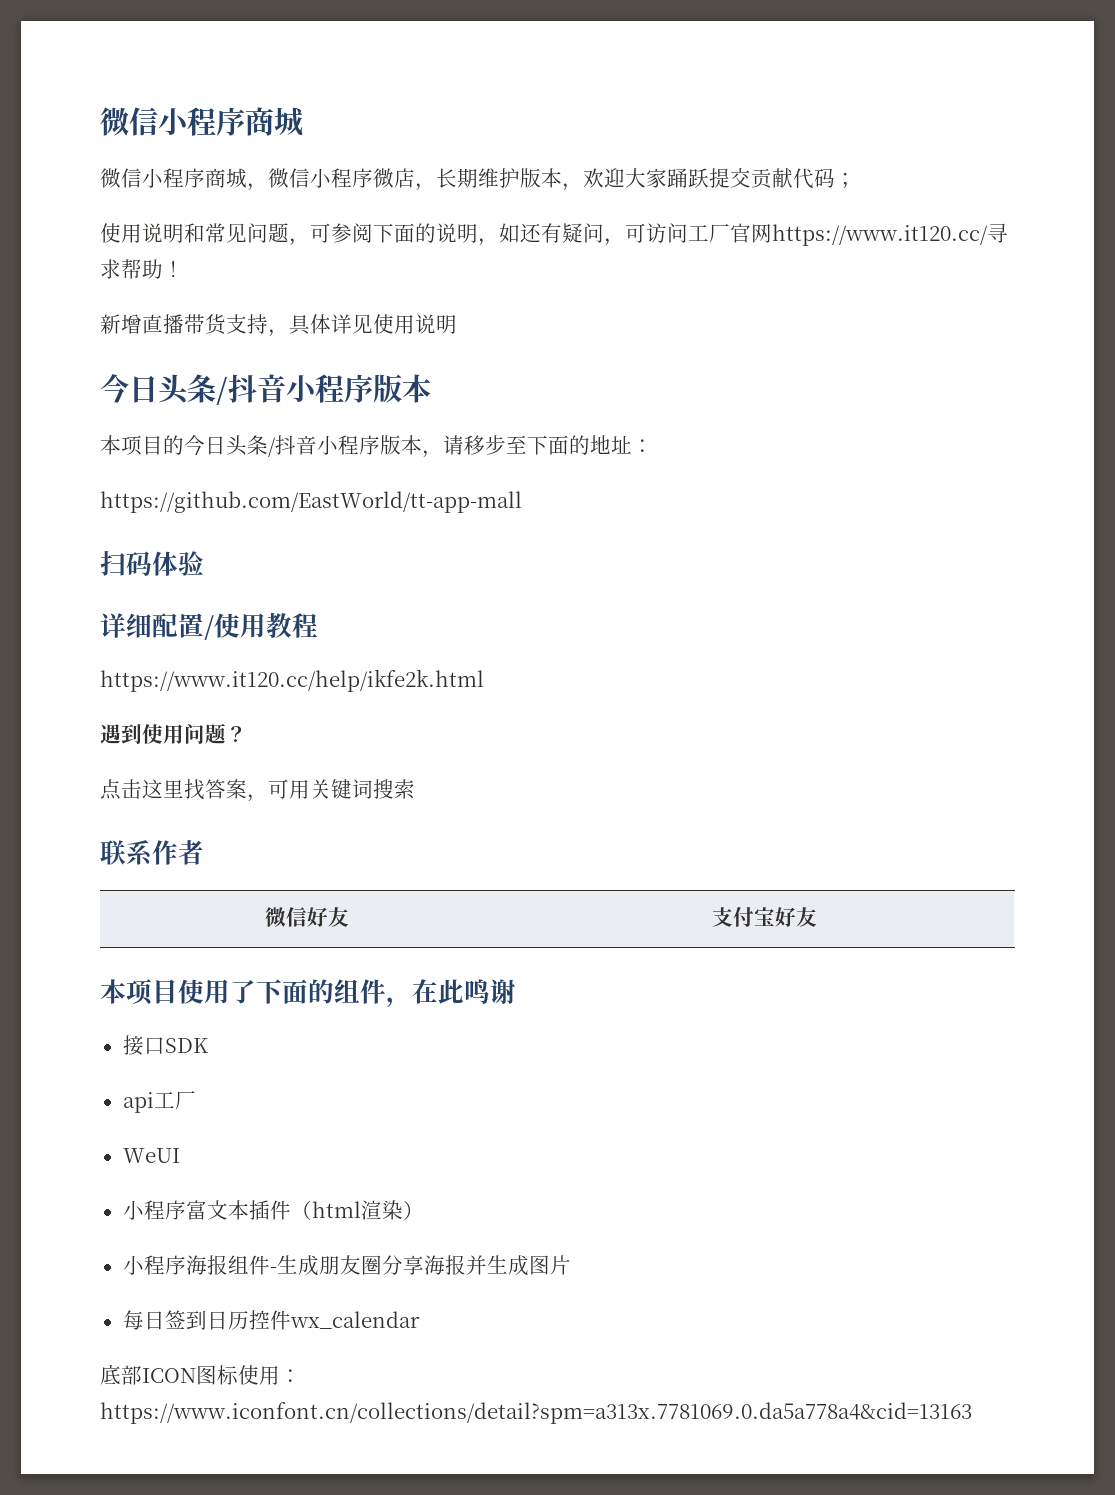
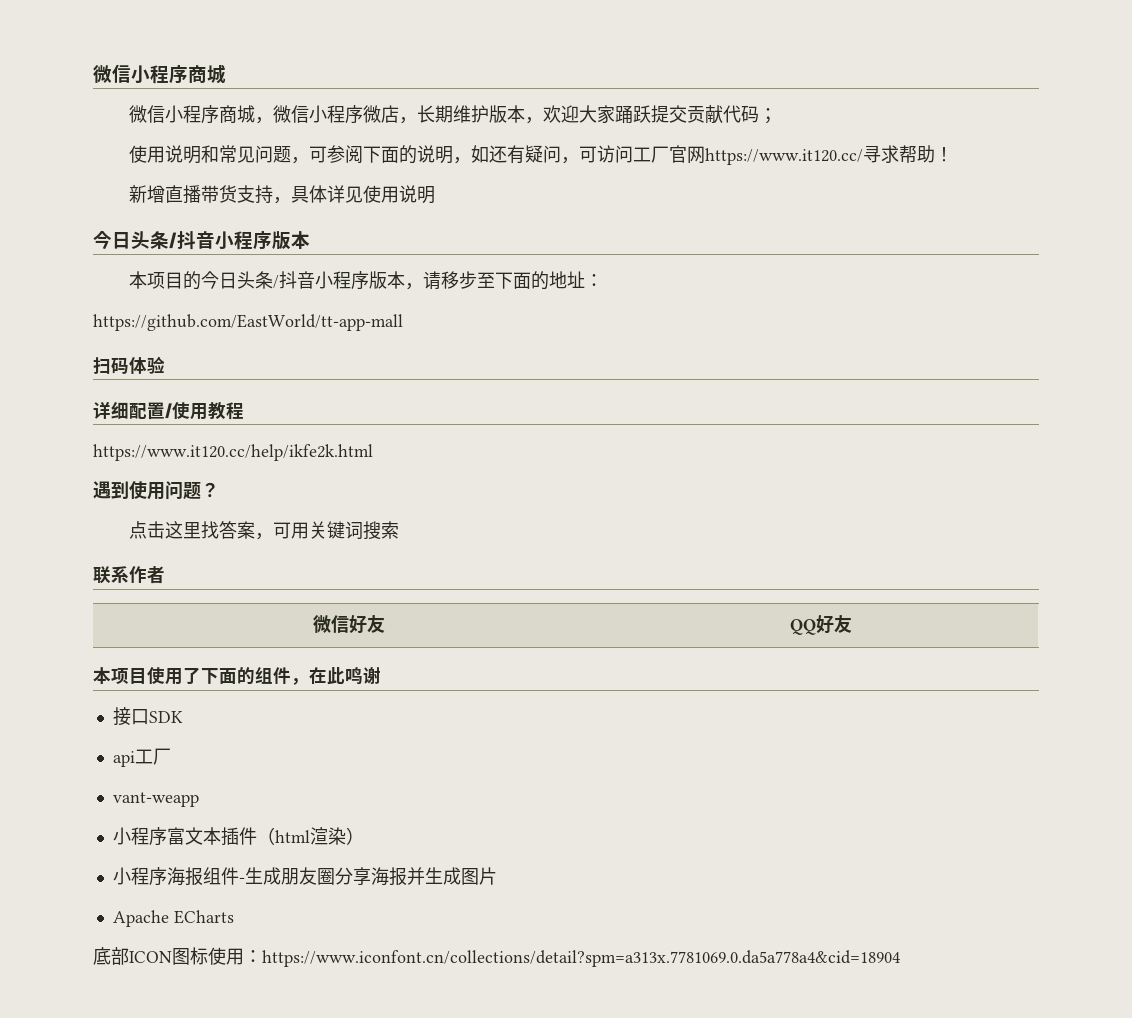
[711,906,775,927] 支付宝 -> [790,619,817,635] QQ
[122,1148,180,1163] WeUI -> [112,792,199,807] vant-weapp
[122,1310,420,1330] 每日签到日历控件wx_calendar -> [112,910,234,927] Apache ECharts
[100,1402,972,1424] https://www.iconfont.cn/collections/detail?spm=a313x.7781069.0.da5a778a4&cid=13163 -> [262,950,900,967] https://www.iconfont.cn/collections/detail?spm=a313x.7781069.0.da5a778a4&cid=18904

